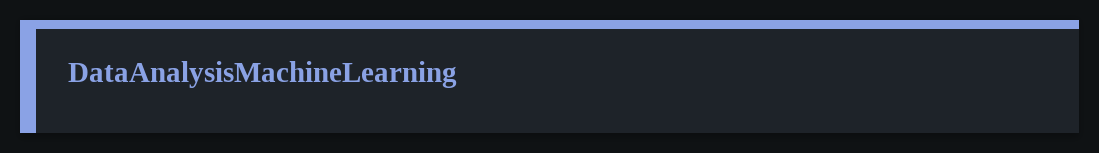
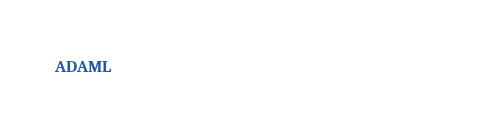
[68,61,457,88] DataAnalysisMachineLearning -> [54,61,112,72] ADAML

